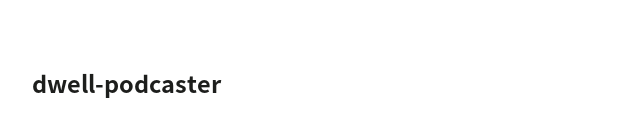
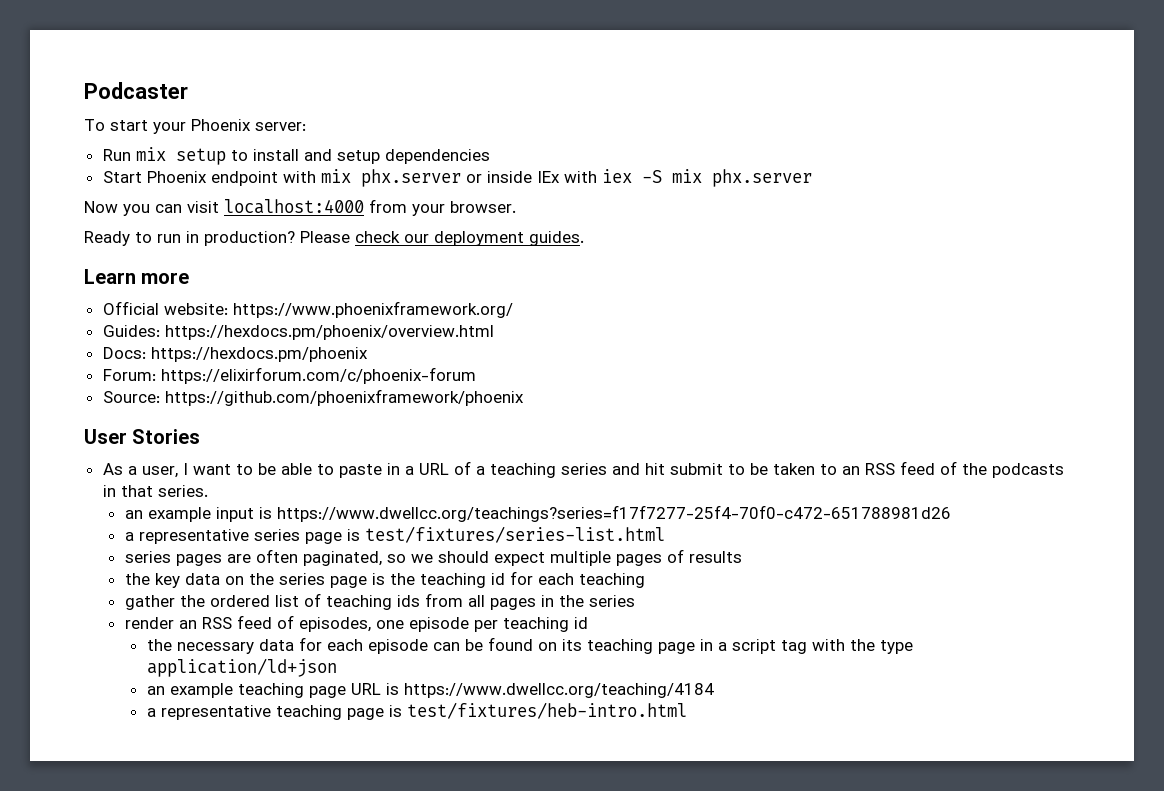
[32,73,222,98] dwell-podcaster -> [84,82,188,99] [84,119,306,134] [102,147,490,165] [102,169,812,187] [84,199,516,216] [84,231,584,246] [84,269,190,284] [102,301,513,318] [102,325,494,340] [102,347,368,362] [102,367,476,384] [102,389,524,406] [84,429,201,444] [102,461,1064,478] [102,485,208,497] [124,505,951,522] [124,526,665,544] [124,549,742,566] [124,571,645,588] [124,593,635,610] [124,615,588,632] [146,637,913,654] [146,658,337,677] [146,683,714,698] [146,702,687,720] Podcaster // To start your Phoenix server: // Run mix setup to install and setup dependencies // Start Phoenix endpoint with mix phx.server or inside IEx with iex -S mix phx.server // Now you can visit localhost:4000 from your browser. // Ready to run in production? Please check our deployment guides. // Learn more // Official website: https://www.phoenixframework.org/ // Guides: https://hexdocs.pm/phoenix/overview.html // Docs: https://hexdocs.pm/phoenix // Forum: https://elixirforum.com/c/phoenix-forum // Source: https://github.com/phoenixframework/phoenix // User Stories // As a user, I want to be able to paste in a URL of a teaching series and hit submit to be taken to an RSS feed of the podcasts in that series. // an example input is https://www.dwellcc.org/teachings?series=f17f7277-25f4-70f0-c472-651788981d26 // a representative series page is test/fixtures/series-list.html // series pages are often paginated, so we should expect multiple pages of results // the key data on the series page is the teaching id for each teaching // gather the ordered list of teaching ids from all pages in the series // render an RSS feed of episodes, one episode per teaching id // the necessary data for each episode can be found on its teaching page in a script tag with the type application/ld+json // an example teaching page URL is https://www.dwellcc.org/teaching/4184 // a representative teaching page is test/fixtures/heb-intro.html

